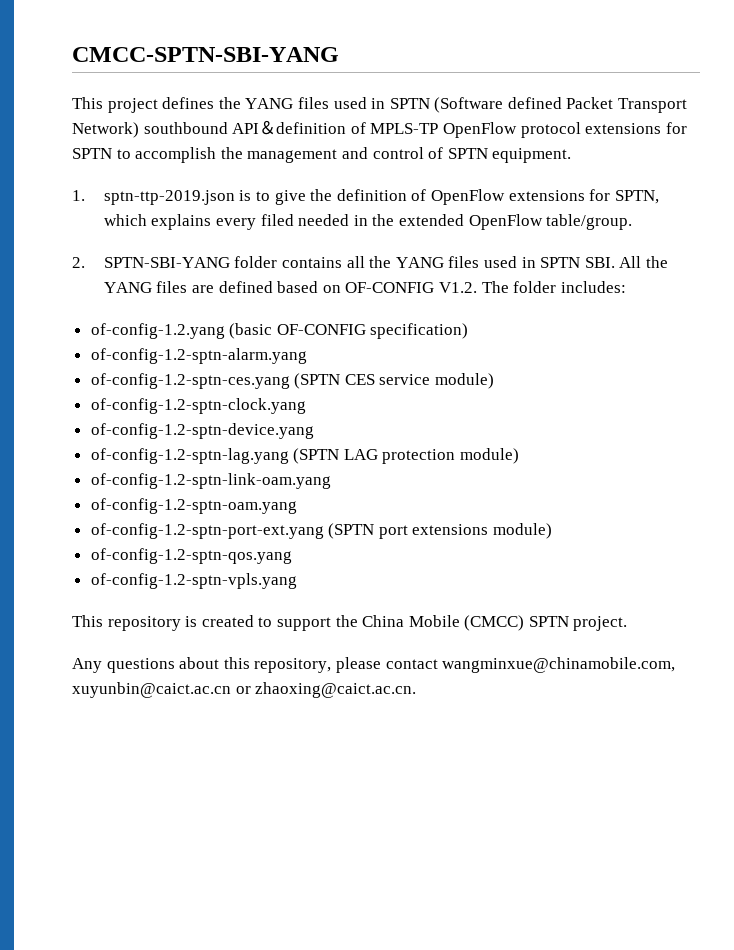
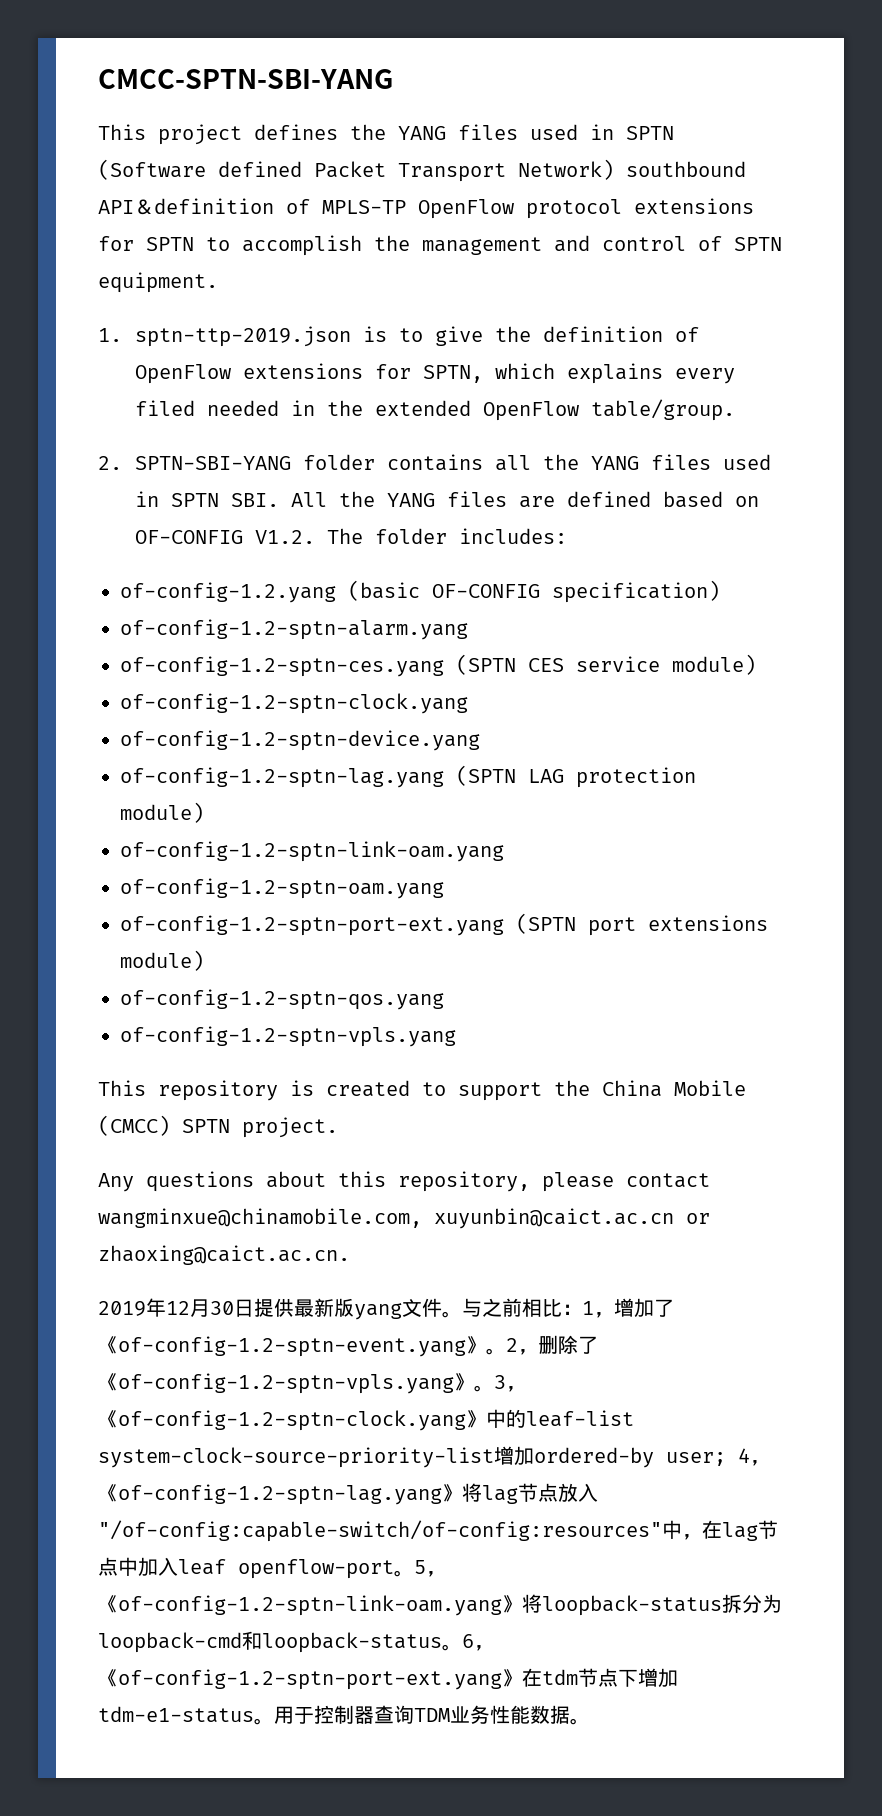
(417, 690) none -> [98,1298,674,1320] [98,1335,598,1357] [98,1373,526,1394] [98,1409,634,1431] [98,1446,770,1468] [98,1483,598,1505] [98,1520,778,1542] [98,1557,446,1579] [98,1594,782,1616] [98,1631,494,1653] [98,1668,678,1690] [98,1705,590,1725] // 2019年12月30日提供最新版yang文件。与之前相比：1，增加了《of-config-1.2-sptn-event.yang》。2，删除了《of-config-1.2-sptn-vpls.yang》。3，《of-config-1.2-sptn-clock.yang》中的leaf-list system-clock-source-priority-list增加ordered-by user; 4，《of-config-1.2-sptn-lag.yang》将lag节点放入"/of-config:capable-switch/of-config:resources"中，在lag节点中加入leaf openflow-port。5，《of-config-1.2-sptn-link-oam.yang》将loopback-status拆分为loopback-cmd和loopback-status。6，《of-config-1.2-sptn-port-ext.yang》在tdm节点下增加tdm-e1-status。用于控制器查询TDM业务性能数据。

